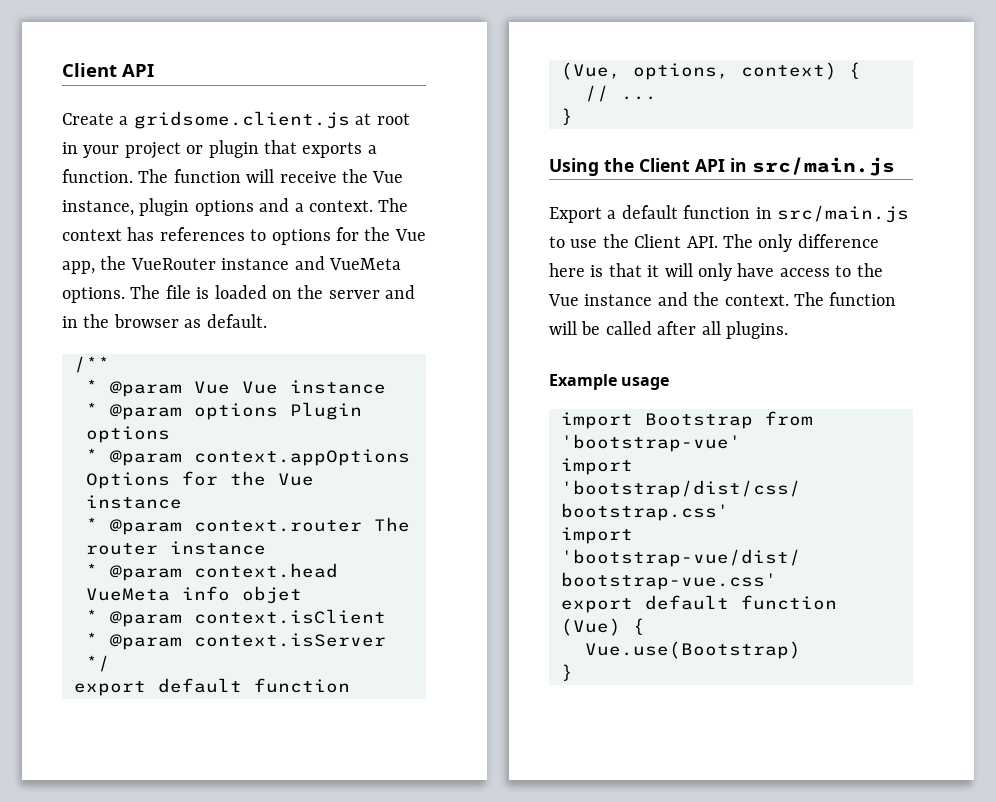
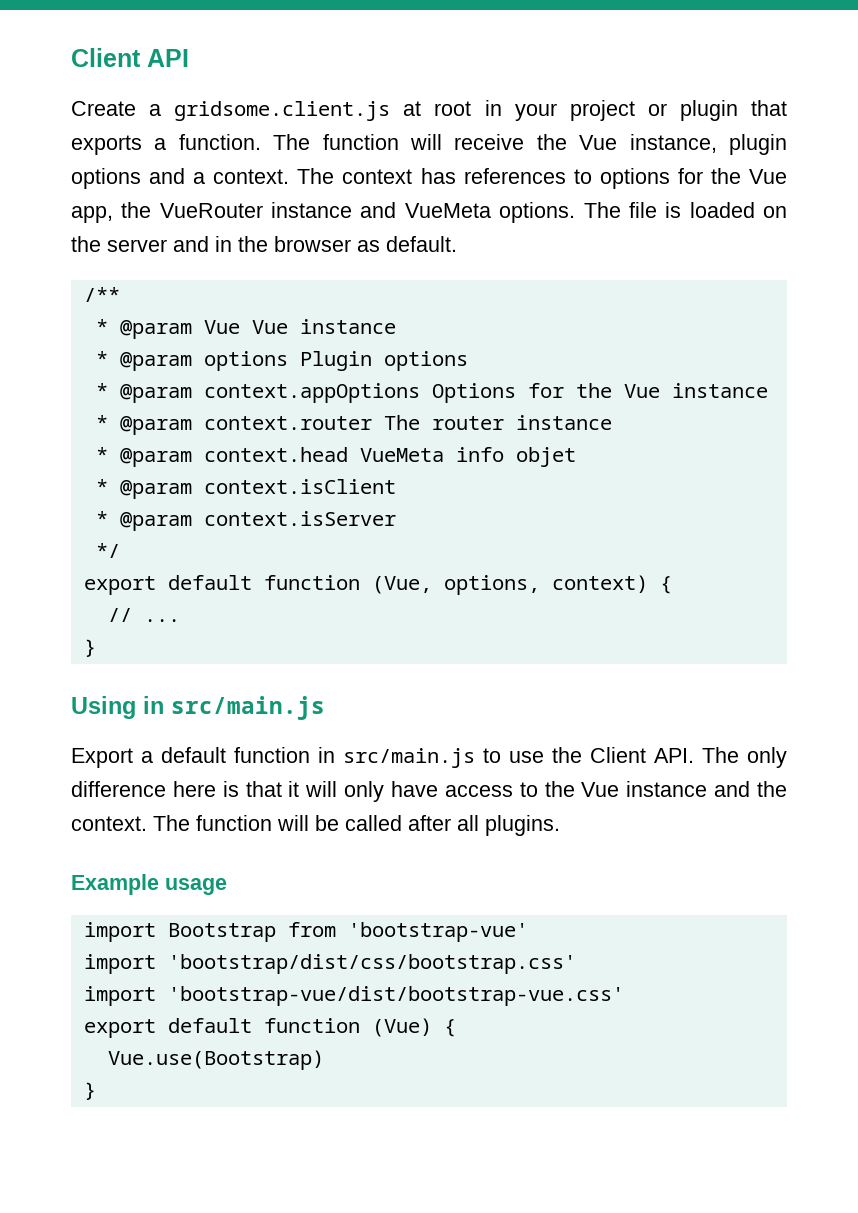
[604,158,725,172] the Client API -> (136, 707) none

